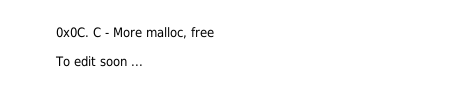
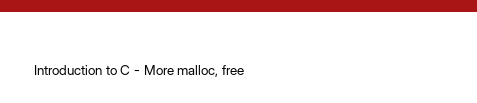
[56,27,89,38] 0x0C. -> [34,65,117,75] Introduction to
[55,56,143,67] // To edit soon ... -> (244, 70) none

